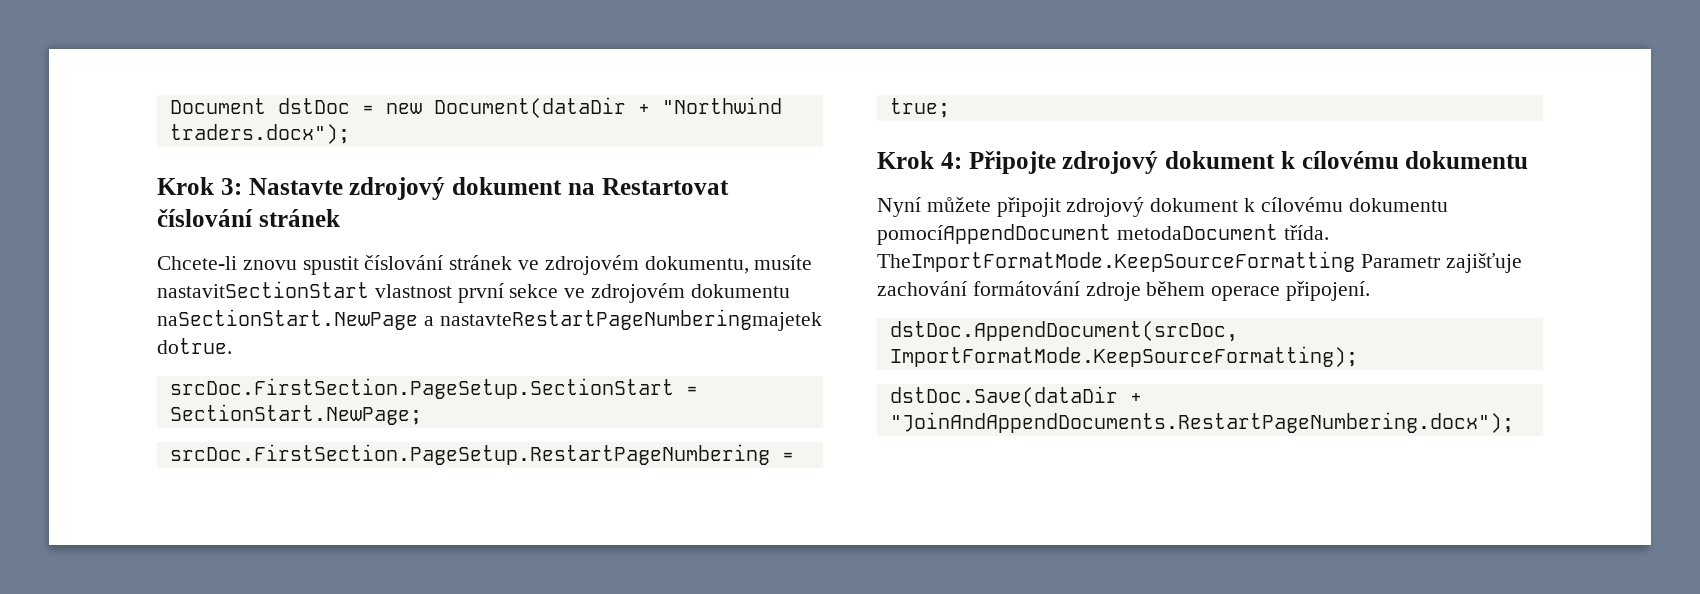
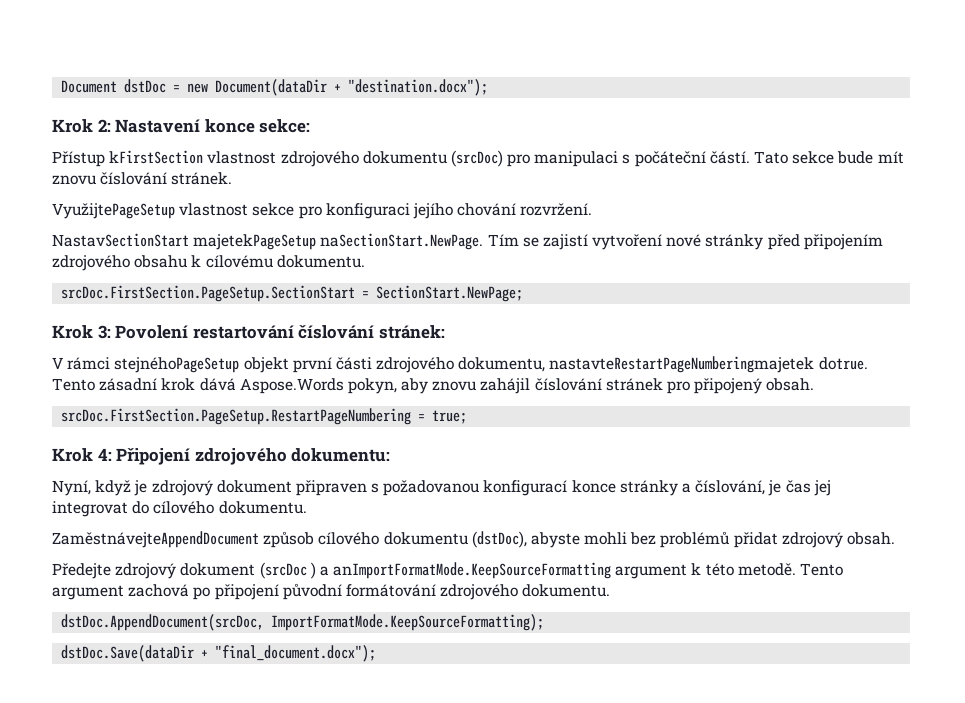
[661,97,782,114] [169,124,350,144] [157,177,729,200] [157,209,340,227] [157,255,813,275] [157,281,790,303] [157,309,822,331] [157,338,232,354] [169,378,698,399] [169,404,422,425] "Northwind traders.docx"); // Krok 3: Nastavte zdrojový dokument na Restartovat číslování stránek // Chcete-li znovu spustit číslování stránek ve zdrojovém dokumentu, musíte nastavitSectionStart vlastnost první sekce ve zdrojovém dokumentu naSectionStart.NewPage a nastavteRestartPageNumberingmajetek dotrue. // srcDoc.FirstSection.PageSetup.SectionStart = SectionStart.NewPage; -> [348,79,489,96] [52,119,311,133] [52,150,904,167] [52,172,233,185] [52,203,593,219] [52,233,883,250] [52,255,365,271] [61,285,524,302] [52,325,445,339] [52,356,868,373] [52,378,815,394] "destination.docx"); // Krok 2: Nastavení konce sekce: // Přístup kFirstSection vlastnost zdrojového dokumentu (srcDoc) pro manipulaci s počáteční částí. Tato sekce bude mít znovu číslování stránek. // VyužijtePageSetup vlastnost sekce pro konfiguraci jejího chování rozvržení. // NastavSectionStart majetekPageSetup naSectionStart.NewPage. Tím se zajistí vytvoření nové stránky před připojením zdrojového obsahu k cílovému dokumentu. // srcDoc.FirstSection.PageSetup.SectionStart = SectionStart.NewPage; // Krok 3: Povolení restartování číslování stránek: // V rámci stejnéhoPageSetup objekt první části zdrojového dokumentu, nastavteRestartPageNumberingmajetek dotrue. Tento zásadní krok dává Aspose.Words pokyn, aby znovu zahájil číslování stránek pro připojený obsah.
[968,151,1529,174] [877,197,1448,217] [877,224,1329,245] [877,251,1522,273] [877,281,1371,301] Připojte zdrojový dokument k cílovému dokumentu // Nyní můžete připojit zdrojový dokument k cílovému dokumentu pomocíAppendDocument metodaDocument třída. TheImportFormatMode.KeepSourceFormatting Parametr zajišťuje zachování formátování zdroje během operace připojení. -> [116,448,391,465] [52,480,831,496] [52,501,307,517] [52,531,896,548] [52,562,844,579] [52,583,611,600] Připojení zdrojového dokumentu: // Nyní, když je zdrojový dokument připraven s požadovanou konfigurací konce stránky a číslování, je čas jej integrovat do cílového dokumentu. // ZaměstnávejteAppendDocument způsob cílového dokumentu (dstDoc), abyste mohli bez problémů přidat zdrojový obsah. // Předejte zdrojový dokument (srcDoc ) a anImportFormatMode.KeepSourceFormatting argument k této metodě. Tento argument zachová po připojení původní formátování zdrojového dokumentu.
[889,412,1514,433] "JoinAndAppendDocuments.RestartPageNumbering.docx"); -> [215,645,377,662] "final_document.docx");

